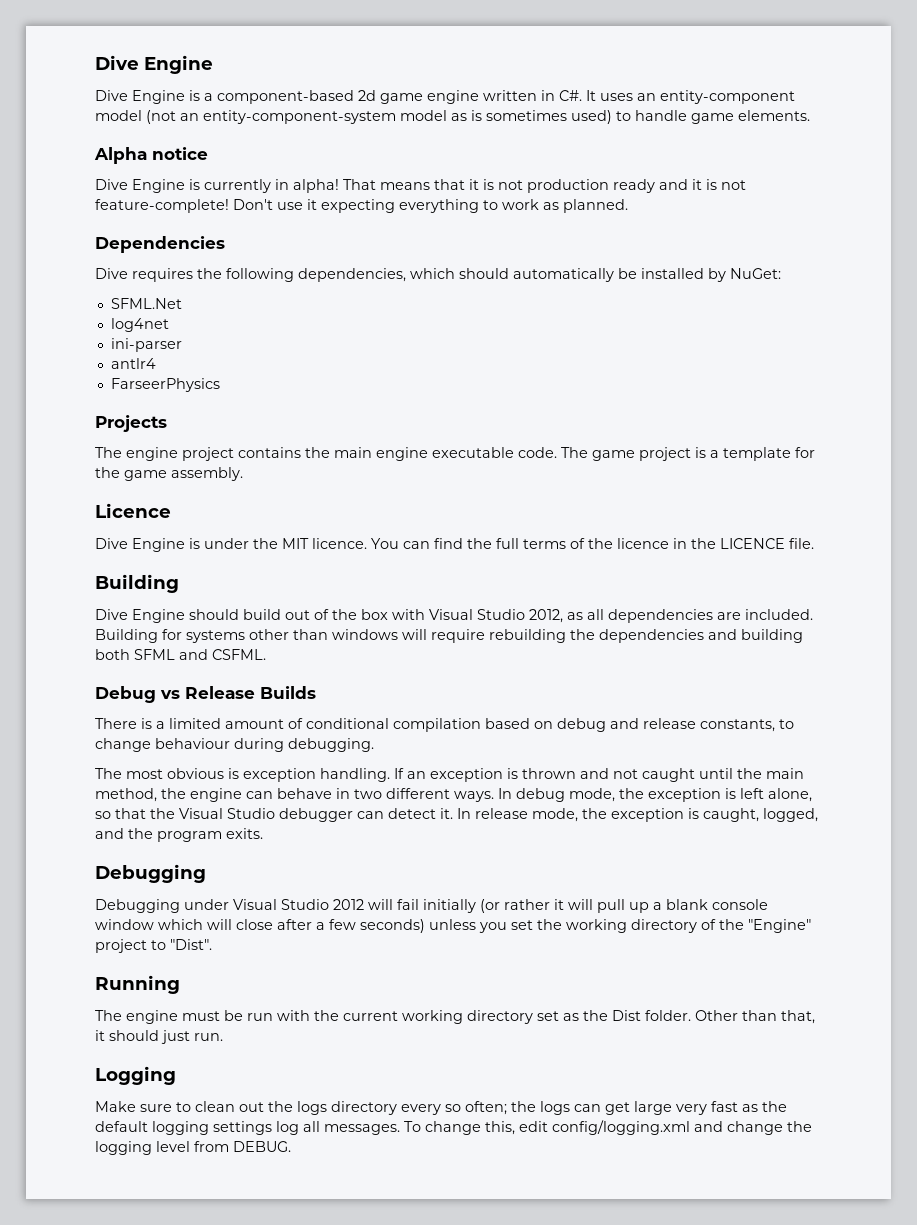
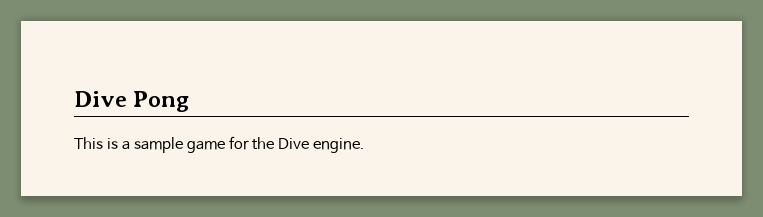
[95,55,213,74] [95,90,795,104] [95,110,810,124] [94,147,208,164] [95,179,746,193] [95,199,628,213] [95,236,225,253] [95,268,781,282] [110,298,182,309] [110,318,169,332] [110,338,182,352] [110,358,156,369] [110,378,220,392] [95,415,167,432] [95,447,815,461] [95,467,243,481] [95,503,171,518] [95,538,814,552] [95,574,179,593] [95,609,813,623] [95,629,803,643] [95,649,266,660] [95,686,316,703] [95,718,794,732] [95,738,374,752] [95,768,804,782] [95,788,812,802] [95,808,818,822] [95,828,263,842] [95,864,206,883] [95,899,768,913] [95,919,811,933] [95,939,212,953] [95,975,180,994] [95,1010,815,1024] [95,1030,223,1044] [95,1066,176,1085] [95,1101,787,1115] [95,1120,812,1135] [95,1141,291,1155] Dive Engine // Dive Engine is a component-based 2d game engine written in C#. It uses an entity-component model (not an entity-component-system model as is sometimes used) to handle game elements. // Alpha notice // Dive Engine is currently in alpha! That means that it is not production ready and it is not feature-complete! Don't use it expecting everything to work as planned. // Dependencies // Dive requires the following dependencies, which should automatically be installed by NuGet: // SFML.Net // log4net // ini-parser // antlr4 // FarseerPhysics // Projects // The engine project contains the main engine executable code. The game project is a template for the game assembly. // Licence // Dive Engine is under the MIT licence. You can find the full terms of the licence in the LICENCE file. // Building // Dive Engine should build out of the box with Visual Studio 2012, as all dependencies are included. Building for systems other than windows will require rebuilding the dependencies and building both SFML and CSFML. // Debug vs Release Builds // There is a limited amount of conditional compilation based on debug and release constants, to change behaviour during debugging. // The most obvious is exception handling. If an exception is thrown and not caught until the main method, the engine can behave in two different ways. In debug mode, the exception is left alone, so that the Visual Studio debugger can detect it. In release mode, the exception is caught, logged, and the program exits. // Debugging // Debugging under Visual Studio 2012 will fail initially (or rather it will pull up a blank console window which will close after a few seconds) unless you set the working directory of the "Engine" project to "Dist". // Running // The engine must be run with the current working directory set as the Dist folder. Other than that, it should just run. // Logging // Make sure to clean out the logs directory every so often; the logs can get large very fast as the default logging settings log all messages. To change this, edit config/logging.xml and change the logging level from DEBUG. -> [74,91,190,112] [74,136,365,153] Dive Pong // This is a sample game for the Dive engine.

